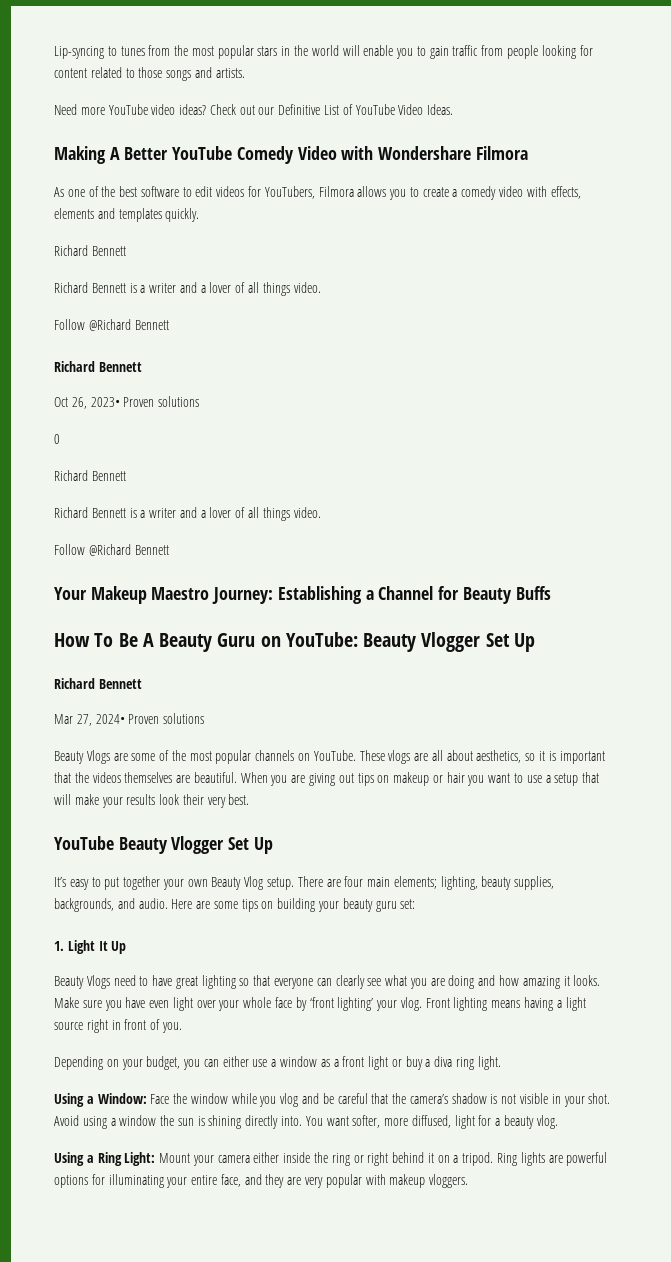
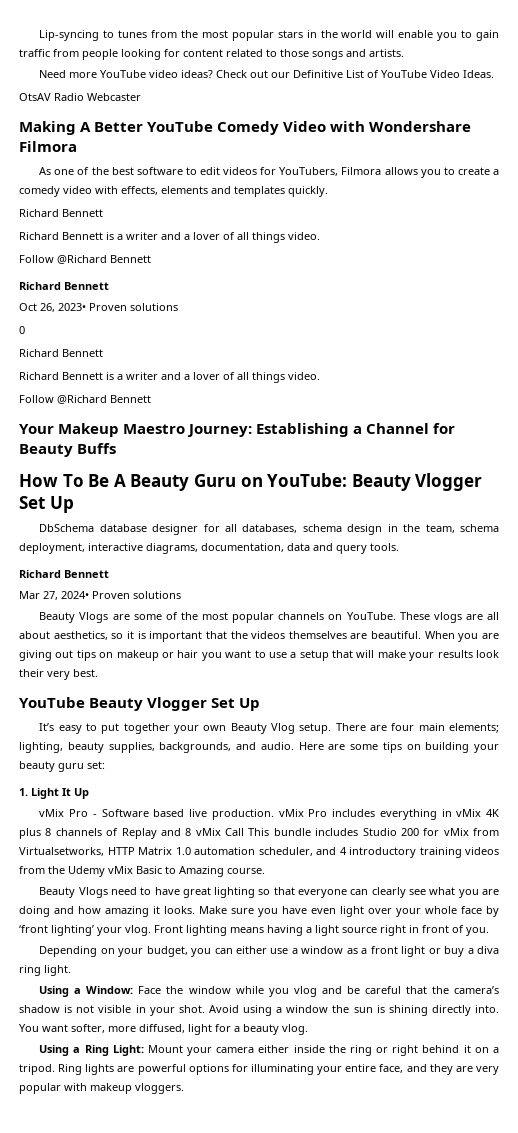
(454, 109) none -> [19,93,141,101] // OtsAV Radio Webcaster
(535, 642) none -> [39,524,500,535] [19,543,399,554] // DbSchema database designer for all databases, schema design in the team, schema deployment, interactive diagrams, documentation, data and query tools.
(127, 947) none -> [39,809,500,820] [19,828,499,839] [19,847,499,858] [19,866,265,877] // vMix Pro - Software based live production. vMix Pro includes everything in vMix 4K plus 8 channels of Replay and 8 vMix Call This bundle includes Studio 200 for vMix from Virtualsetworks, HTTP Matrix 1.0 automation scheduler, and 4 introductory training videos from the Udemy vMix Basic to Amazing course.

